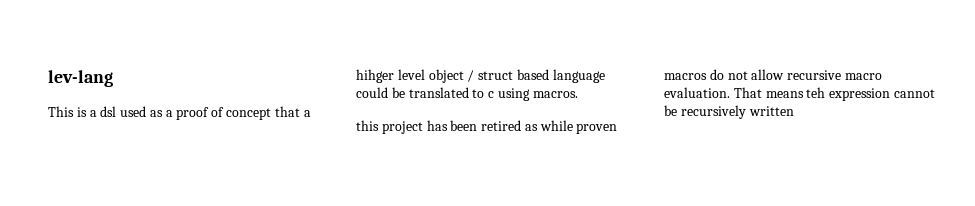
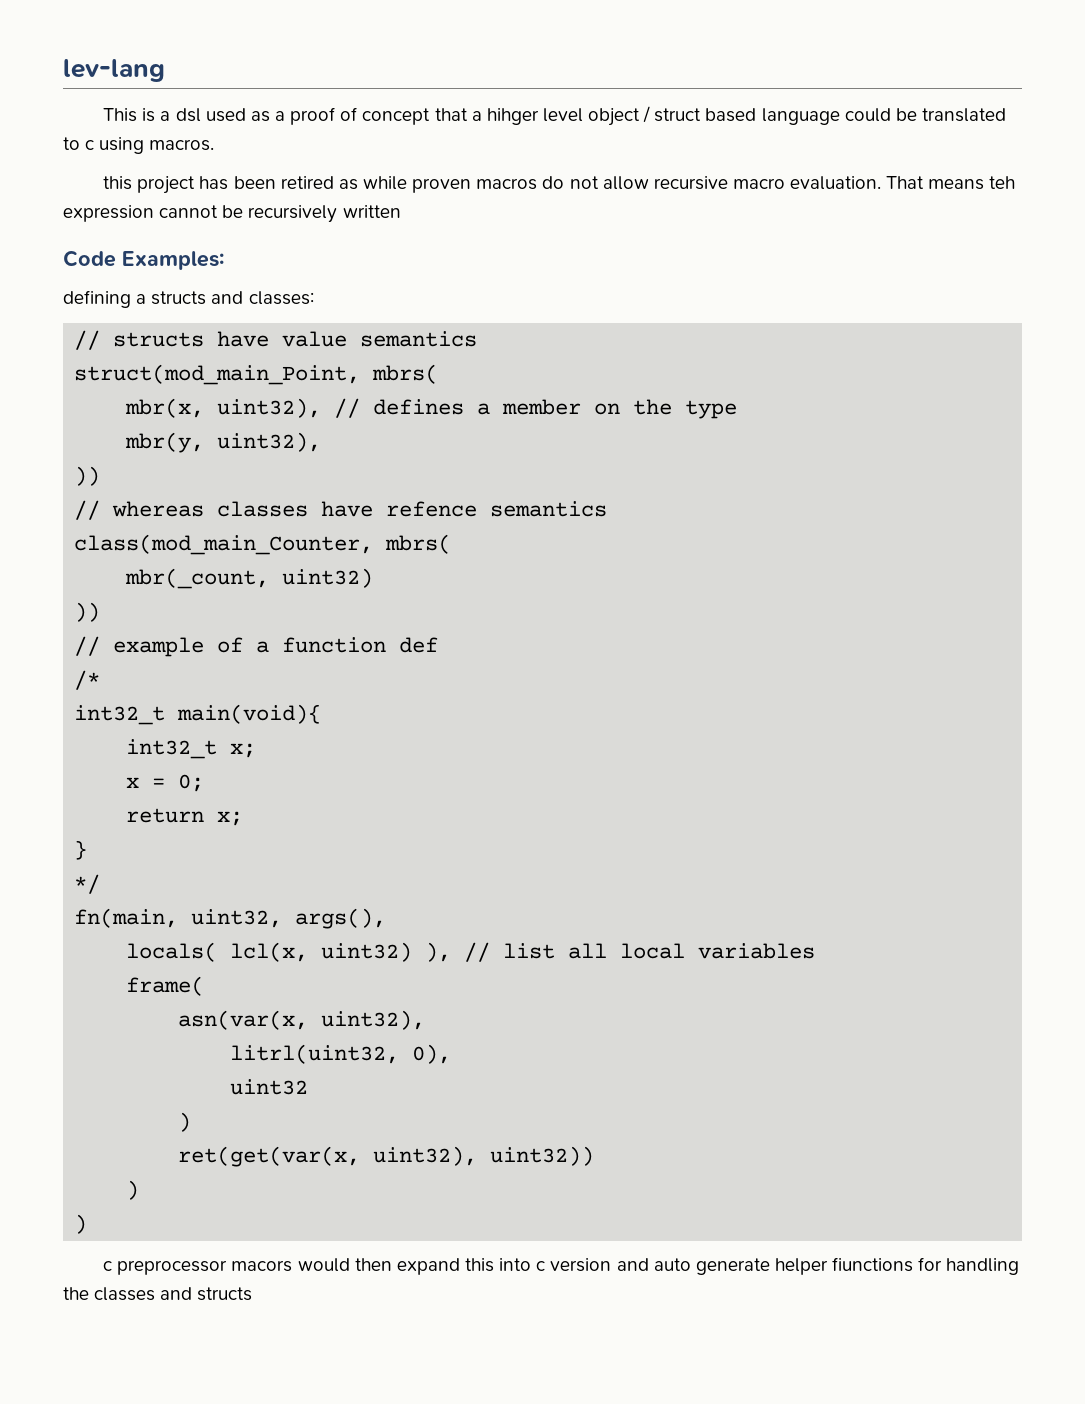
(794, 111) none -> [63,250,224,270] [63,290,314,308] [74,330,478,350] [74,364,439,385] [125,398,738,419] [125,432,322,453] [74,466,101,486] [74,500,608,520] [74,534,452,555] [125,568,374,589] [74,602,101,622] [74,636,439,657] [74,670,101,690] [74,704,322,725] [126,739,257,759] [126,774,205,792] [126,808,244,826] [74,840,88,860] [74,874,101,894] [74,908,387,929] [126,942,816,962] [126,976,205,996] [178,1010,426,1030] [230,1044,452,1064] [230,1079,309,1095] [178,1112,192,1132] [178,1146,595,1167] [126,1180,140,1200] [74,1214,88,1234] [103,1257,1020,1275] [63,1287,253,1301] // Code Examples: // defining a structs and classes: // // structs have value semantics // struct(mod_main_Point, mbrs( // mbr(x, uint32), // defines a member on the type // mbr(y, uint32), // )) // // whereas classes have refence semantics // class(mod_main_Counter, mbrs( // mbr(_count, uint32) // )) // // example of a function def // /* // int32_t main(void){ // int32_t x; // x = 0; // return x; // } // */ // fn(main, uint32, args(), // locals( lcl(x, uint32) ), // list all local variables // frame( // asn(var(x, uint32), // litrl(uint32, 0), // uint32 // ) // ret(get(var(x, uint32), uint32)) // ) // ) // c preprocessor macors would then expand this into c version and auto generate helper fiunctions for handling the classes and structs

